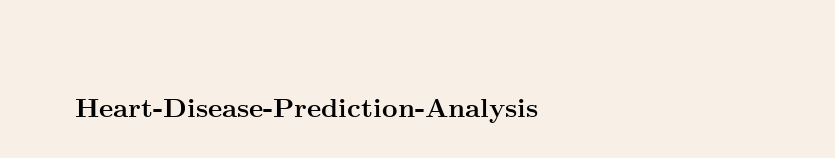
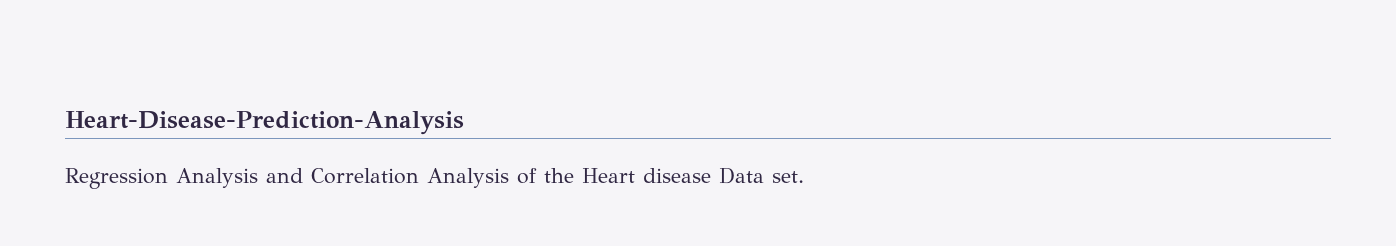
(538, 110) none -> [65,167,804,189] // Regression Analysis and Correlation Analysis of the Heart disease Data set.

